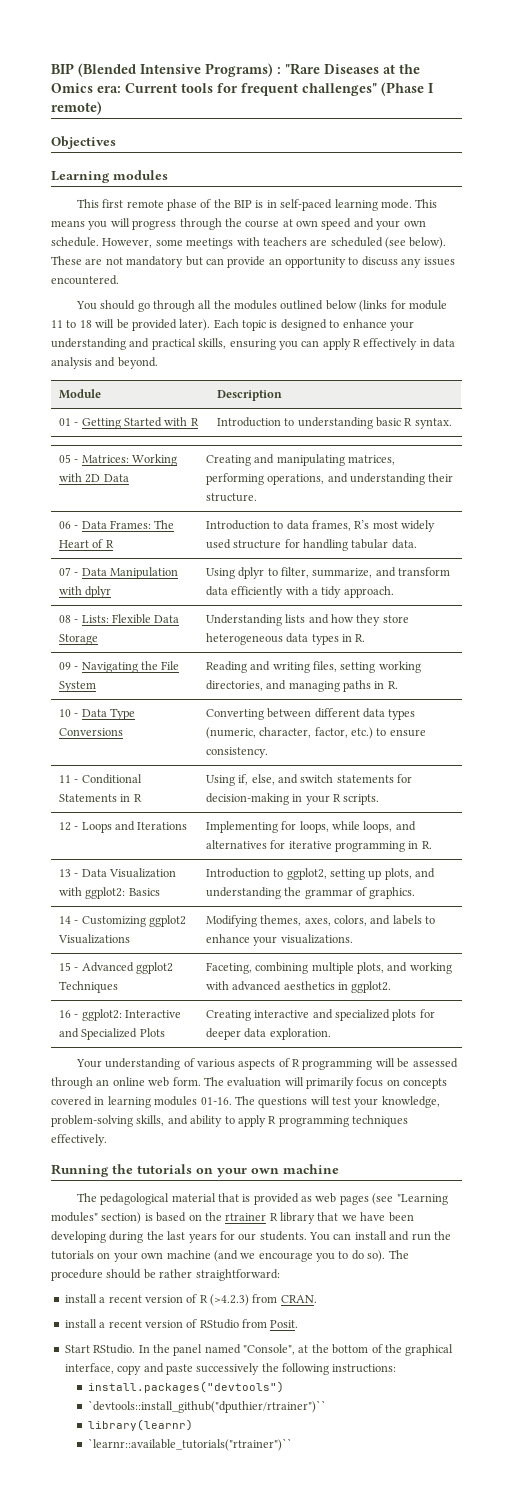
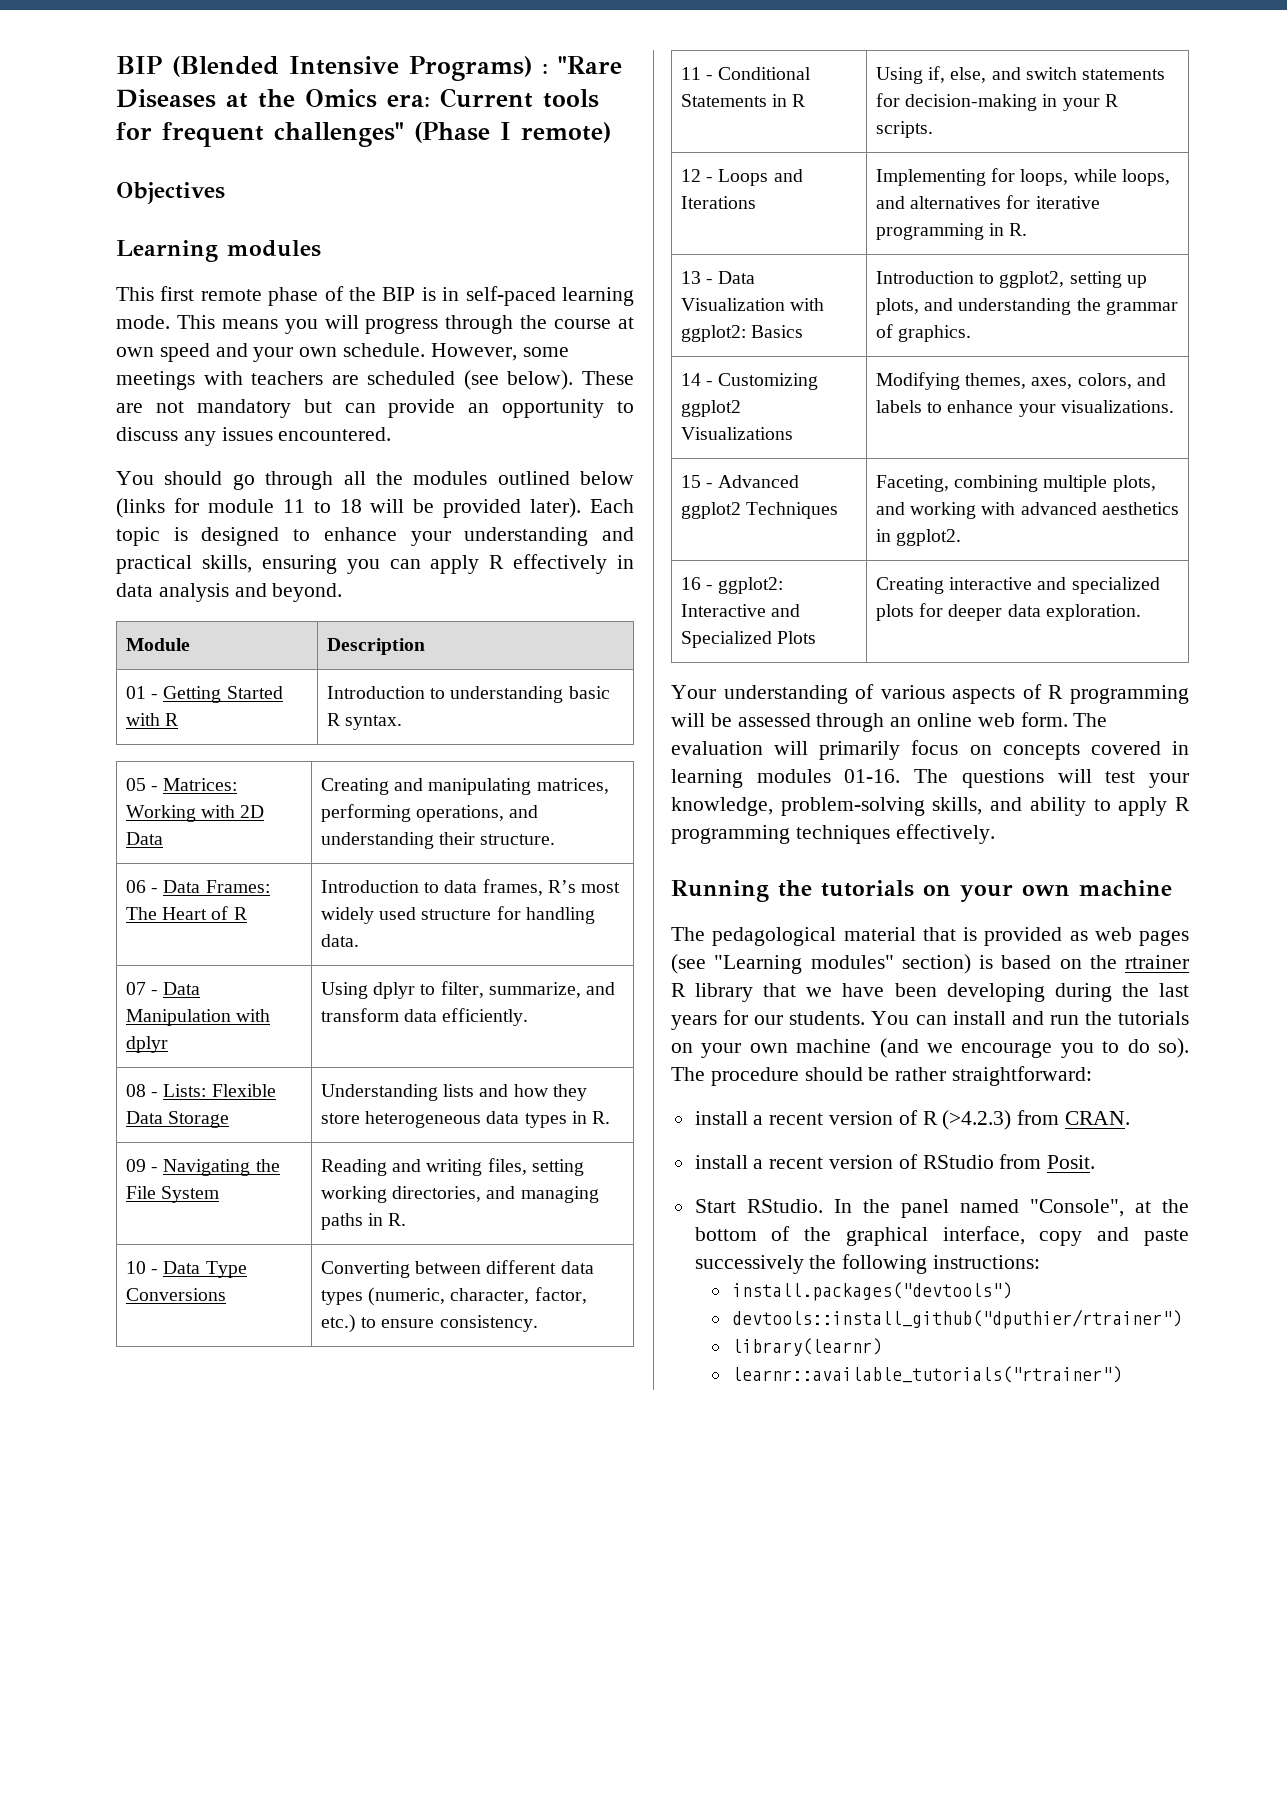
[351,539,389,549] tabular -> (595, 915) none
[231,586,394,598] efficiently with a tidy approach. -> [442,1008,529,1026] efficiently.
[87,1400,326,1413] `devtools::install_github("dputhier/rtrainer")`` -> [731,1309,1182,1329] devtools::install_github("dputhier/rtrainer")
[87,1438,292,1451] `learnr::available_tutorials("rtrainer")`` -> [731,1366,1122,1383] learnr::available_tutorials("rtrainer")

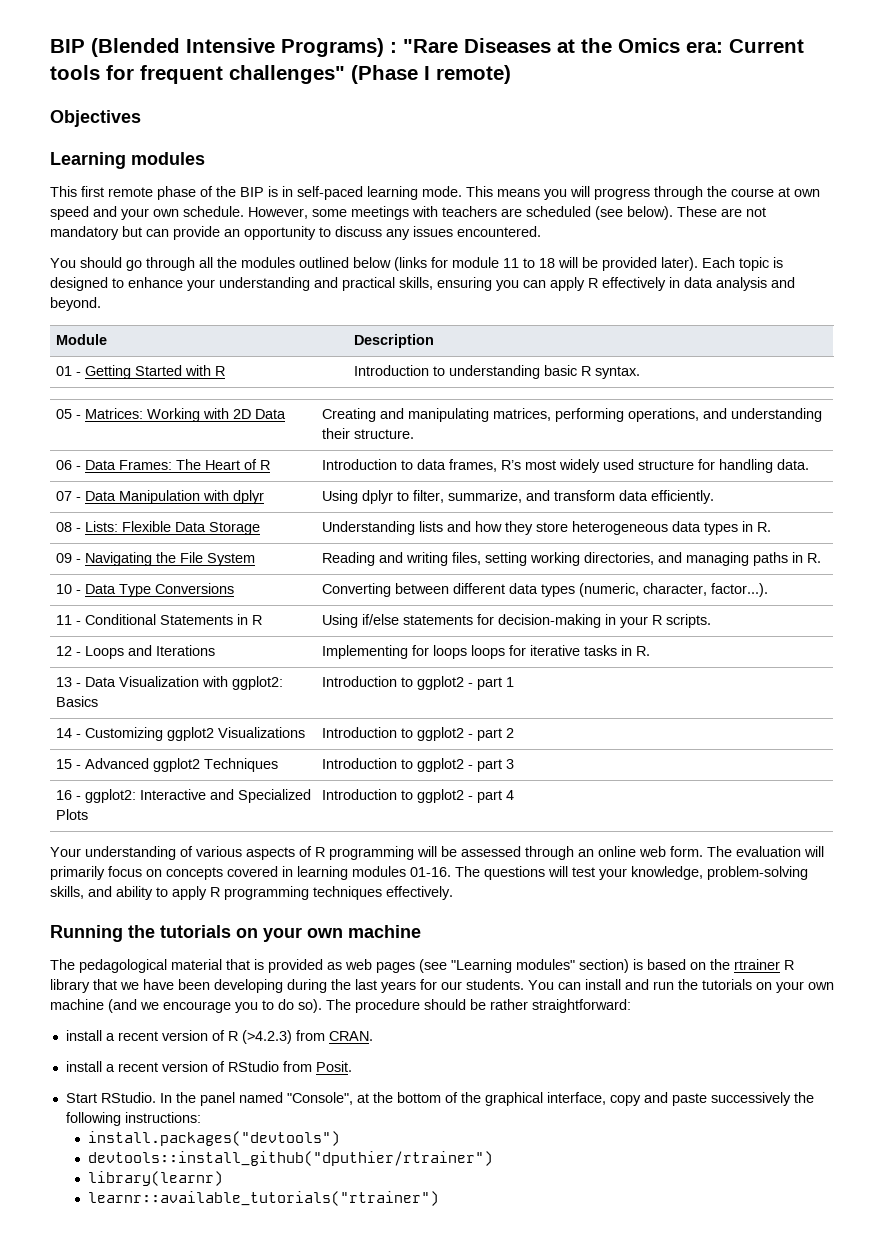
[534,1287,587,1304] [320,1314,538,1333] factor, etc.) to ensure consistency. -> [710,583,768,597] factor...).
[928,66,1077,83] if, else, and switch -> [361,614,399,625] if/else
[1020,169,1170,186] [875,196,1002,209] loops, while loops, and alternatives -> [432,645,505,659] loops loops
[875,223,984,240] programming -> [583,645,617,656] tasks
[999,271,1147,288] [875,298,1178,315] [875,324,972,342] ggplot2, setting up plots, and understanding the grammar of graphics. -> [416,676,514,690] ggplot2 - part 1
[875,372,1166,390] [875,400,1174,417] Modifying themes, axes, colors, and labels to enhance your visualizations. -> [321,727,514,741] Introduction to ggplot2 - part 2
[875,475,1156,492] [875,502,1179,519] [875,529,962,546] Faceting, combining multiple plots, and working with advanced aesthetics in ggplot2. -> [321,758,514,772] Introduction to ggplot2 - part 3
[875,577,1160,594] [875,603,1141,621] Creating interactive and specialized plots for deeper data exploration. -> [321,789,514,803] Introduction to ggplot2 - part 4

